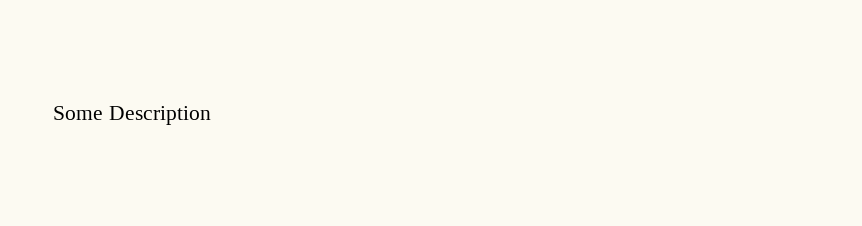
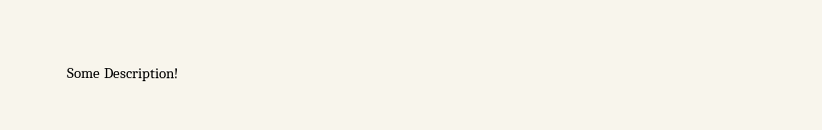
[108,106,211,125] Description -> [102,68,178,82] Description!

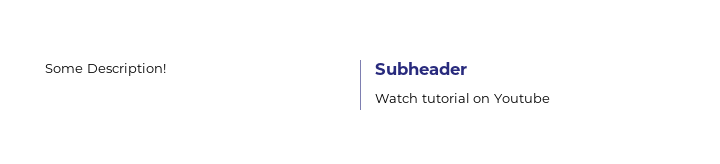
(178, 75) none -> [375,62,467,75] [375,93,550,103] // Subheader // Watch tutorial on Youtube

